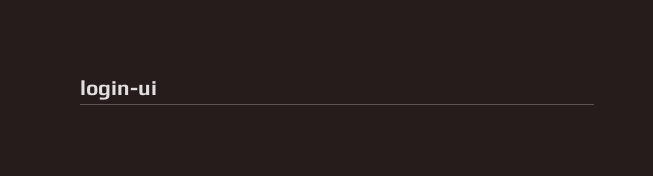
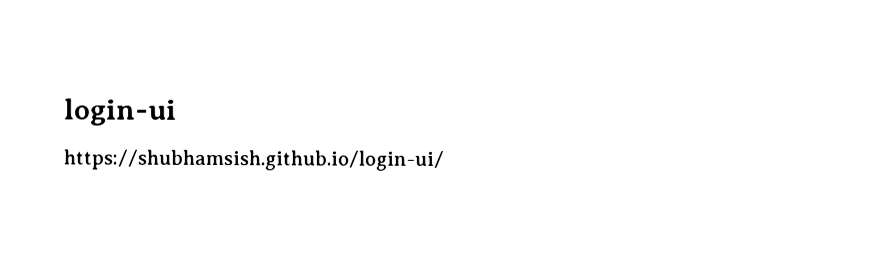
(157, 90) none -> [63,149,444,171] // https://shubhamsish.github.io/login-ui/

